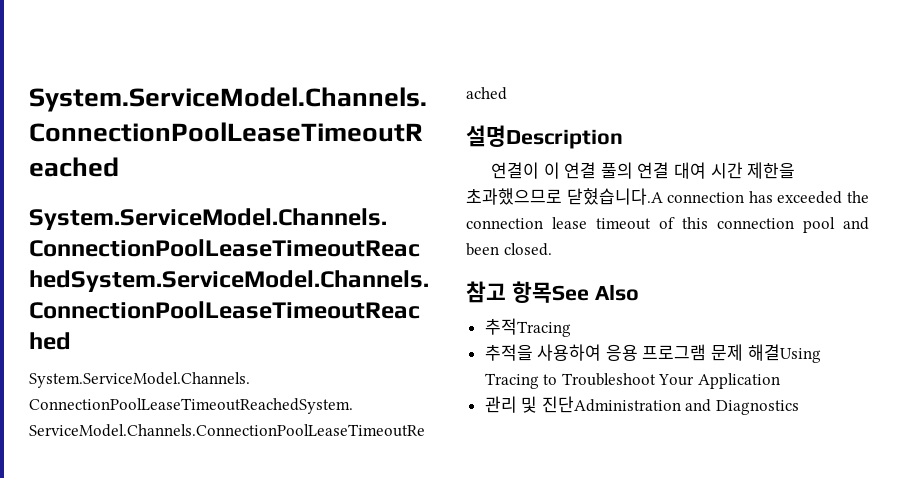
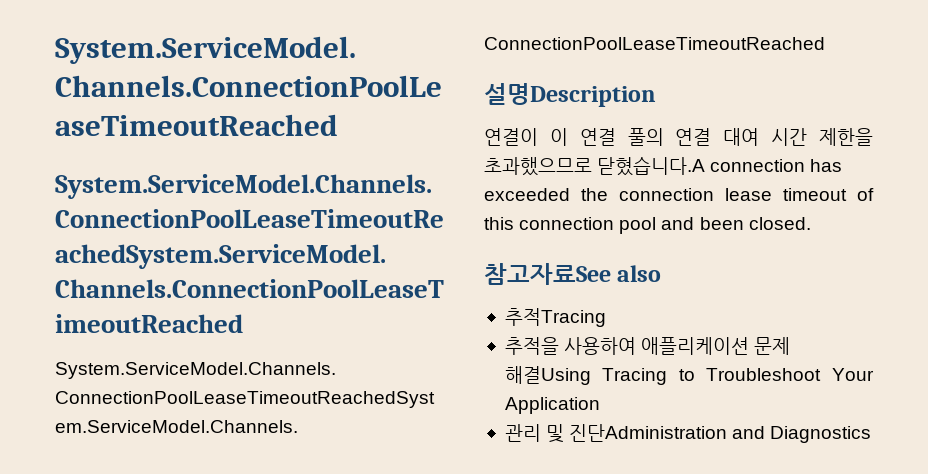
[466,281,639,303] 참고 항목See Also -> [484,263,662,285] 참고자료See also
[605,344,707,361] 응용 프로그램 -> [641,337,750,355] 애플리케이션

